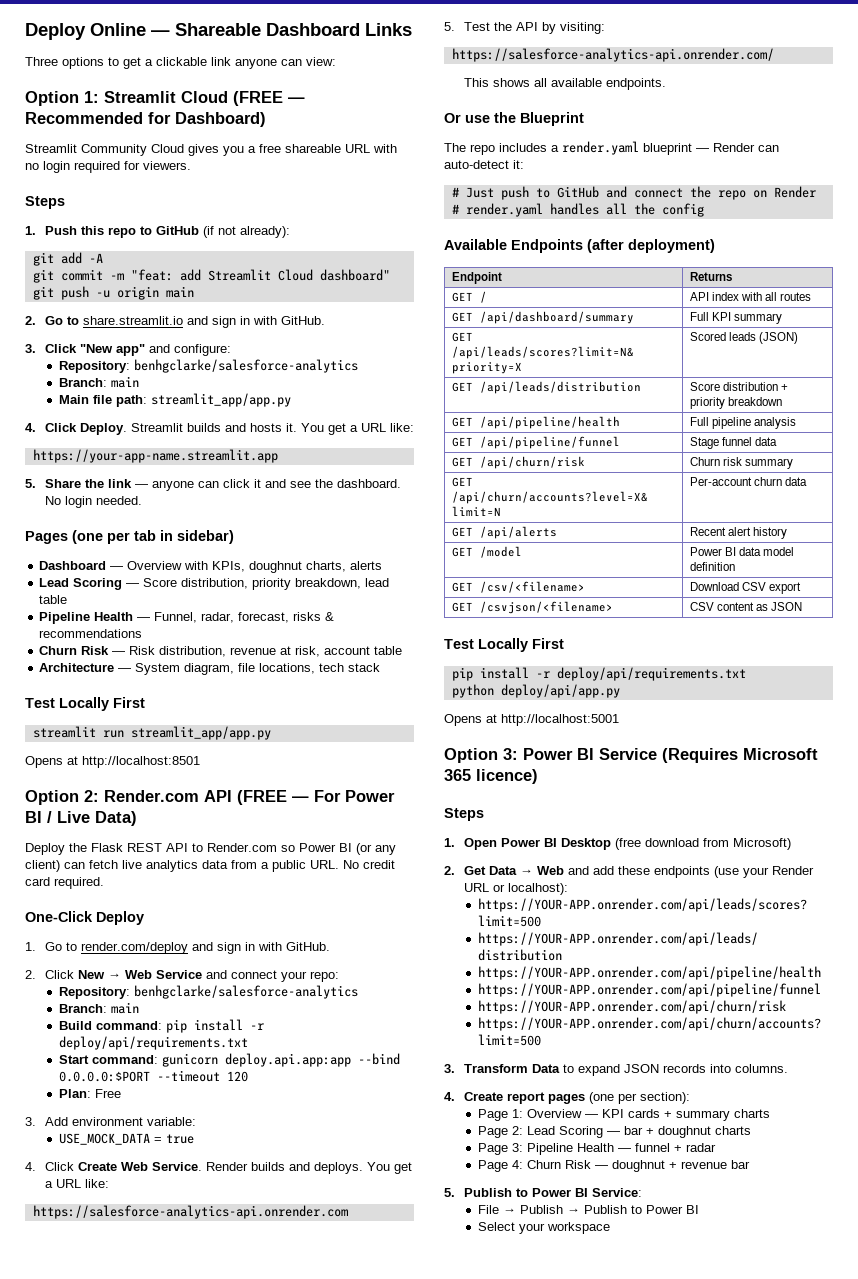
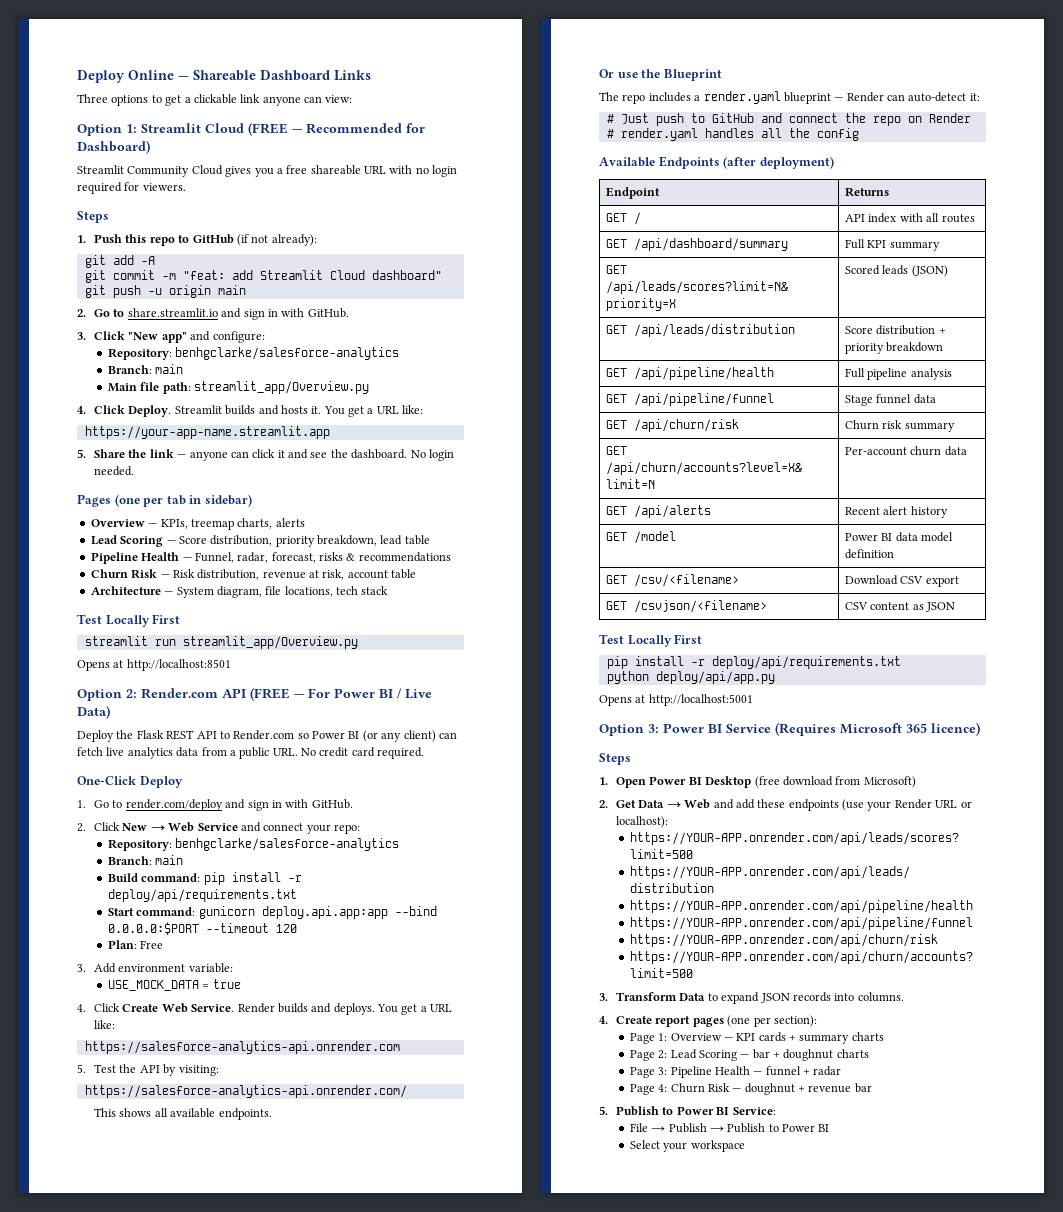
[151,393,292,407] streamlit_app/app.py -> [193,381,369,394] streamlit_app/Overview.py
[39,561,303,573] Dashboard — Overview with KPIs, doughnut -> [90,519,234,530] Overview — KPIs, treemap
[130,726,271,740] streamlit_app/app.py -> [182,636,358,649] streamlit_app/Overview.py

